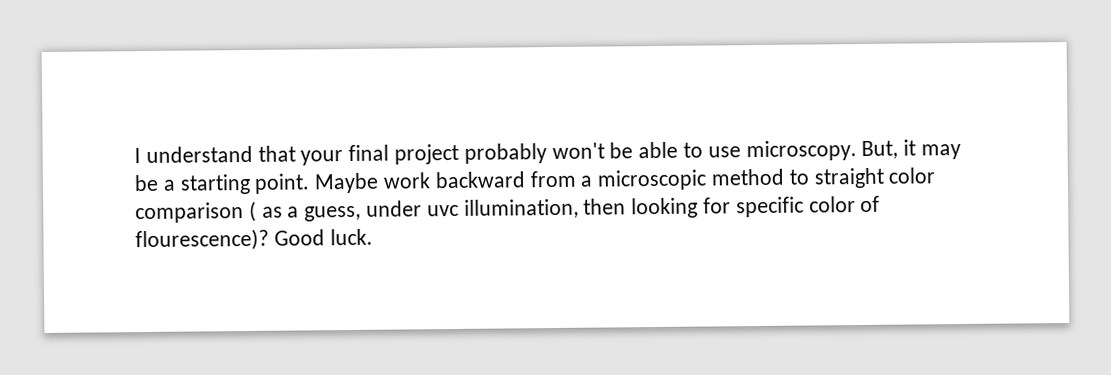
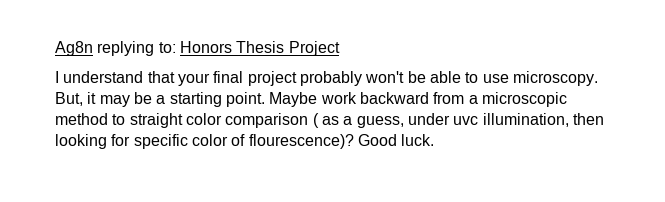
(134, 156) none -> [55,41,340,56] Ag8n replying to: Honors Thesis Project //

